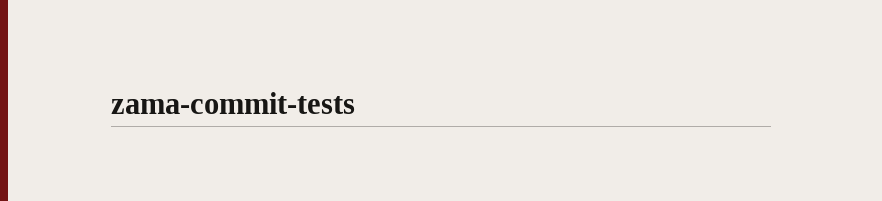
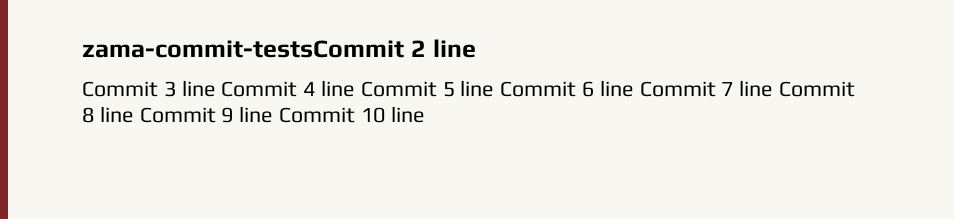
[111,92,355,114] zama-commit-tests -> [82,39,476,58] [82,80,856,97] [82,106,425,123] zama-commit-testsCommit 2 line // Commit 3 line Commit 4 line Commit 5 line Commit 6 line Commit 7 line Commit 8 line Commit 9 line Commit 10 line

